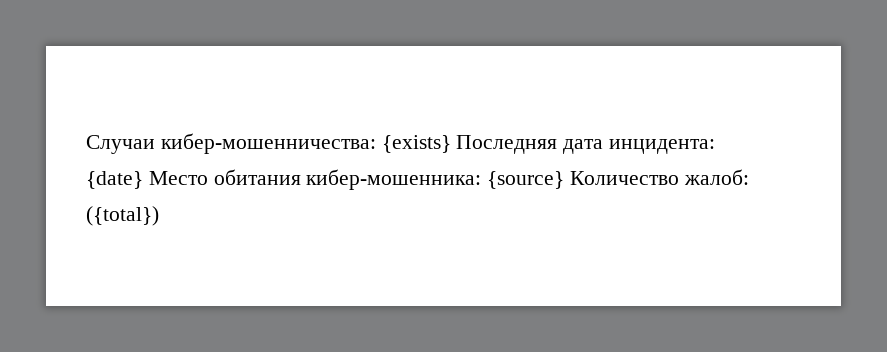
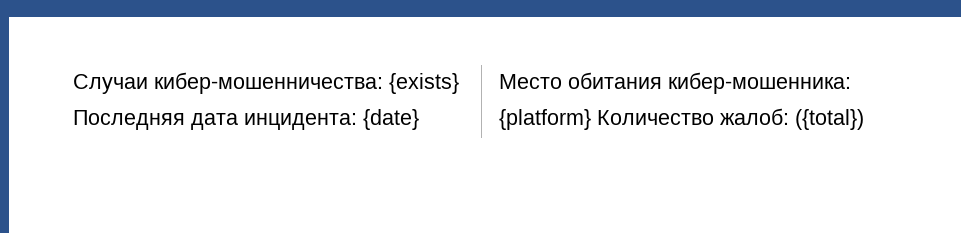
[487,171,565,189] {source} -> [499,109,591,130] {platform}

